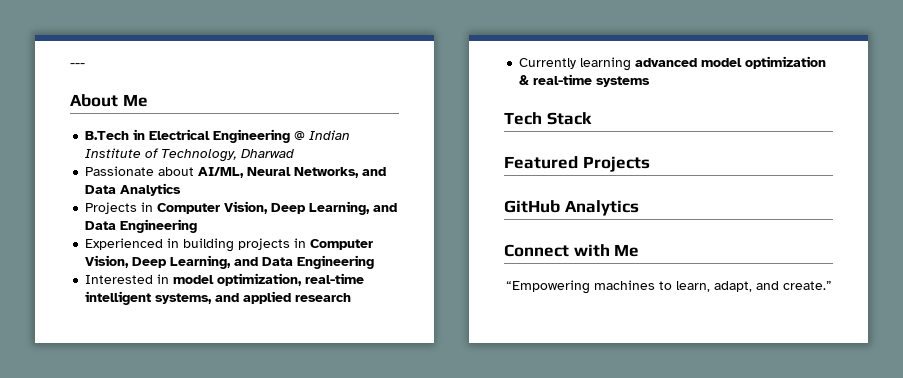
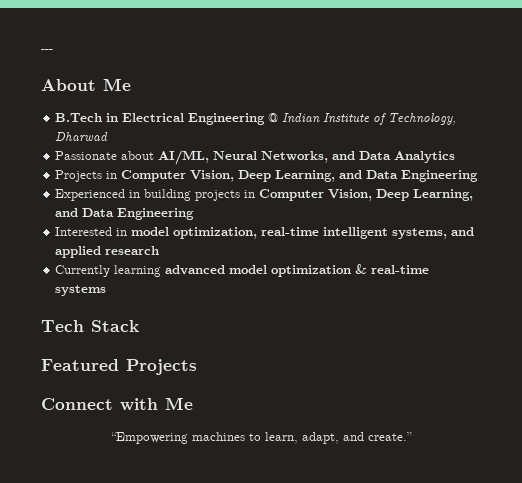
[504,200,639,216] // GitHub Analytics -> (197, 367) none

